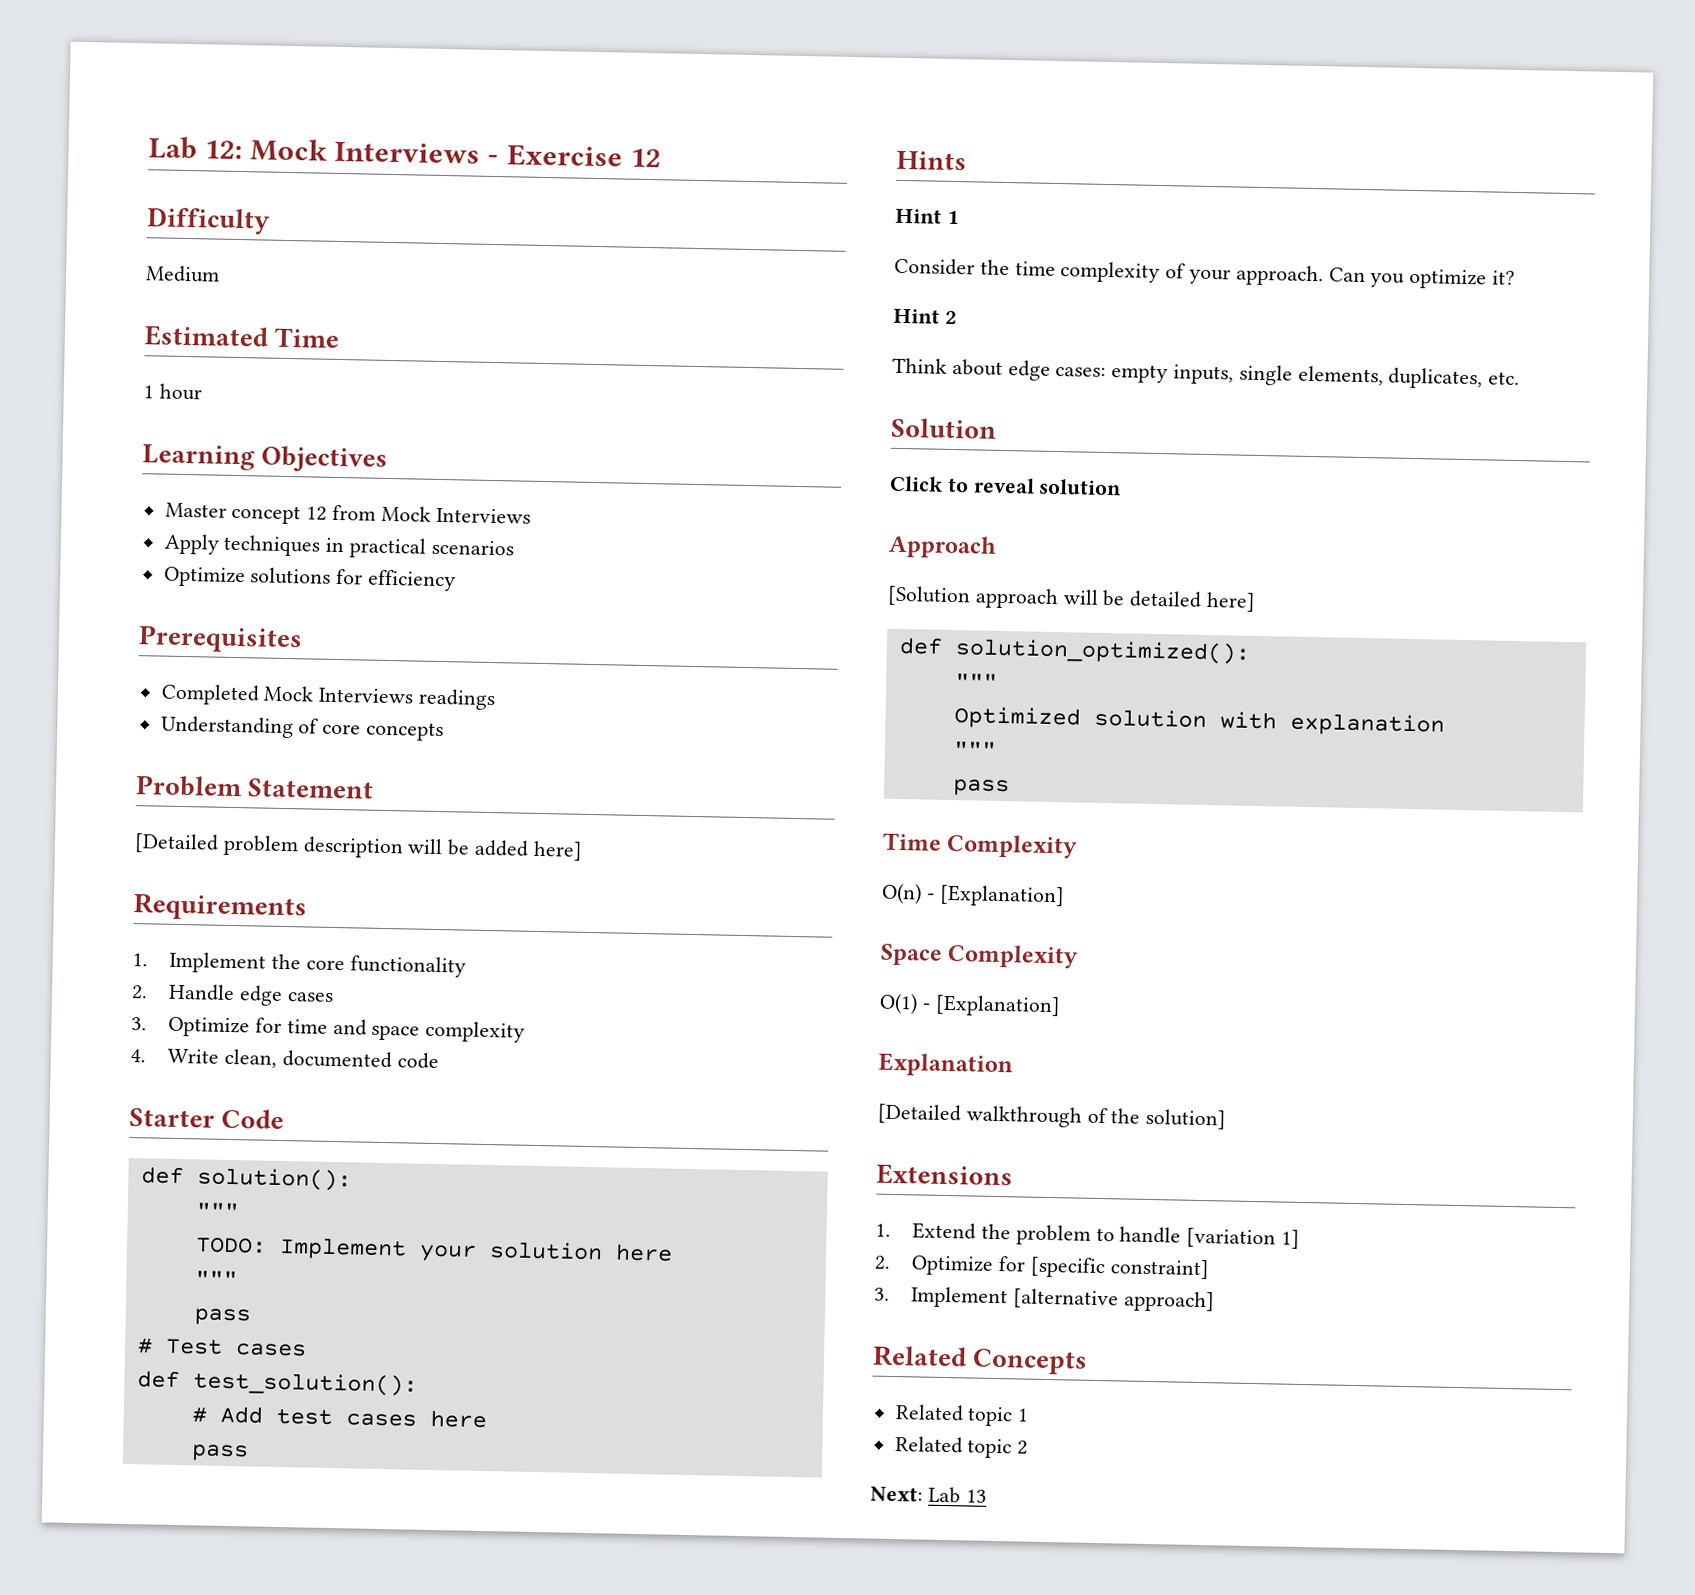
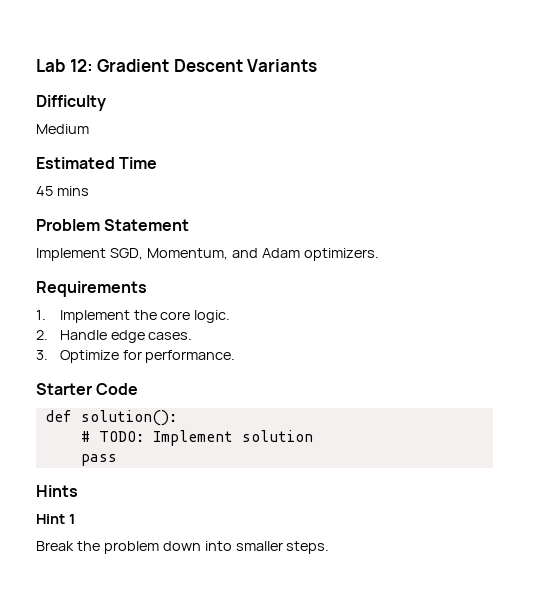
[250,138,661,168] Mock Interviews - Exercise 12 -> [97,59,318,72] Gradient Descent Variants
[143,383,202,401] [142,444,389,473] [164,502,531,525] [163,533,514,559] [163,566,457,592] [138,625,303,654] [160,683,497,711] [160,715,445,742] [135,775,375,799] [134,833,583,861] 1 hour // Learning Objectives // Master concept 12 from Mock Interviews // Apply techniques in practical scenarios // Optimize solutions for efficiency // Prerequisites // Completed Mock Interviews readings // Understanding of core concepts // Problem Statement // [Detailed problem description will be added here] -> [36,186,89,196] [36,219,190,231] [36,248,379,261] 45 mins // Problem Statement // Implement SGD, Momentum, and Adam optimizers.
[349,955,466,978] functionality -> [194,310,231,323] logic.
[286,992,334,1002] cases -> [148,332,193,340] cases.
[286,1018,526,1043] [130,1048,439,1070] time and space complexity // 4. Write clean, documented code -> [145,350,236,363] performance.
[195,1202,239,1219] """ // -> [80,431,90,442] #
[418,1241,673,1262] [194,1270,238,1287] [193,1308,251,1326] [137,1338,307,1357] [136,1370,418,1397] [191,1405,487,1429] [190,1444,249,1462] [896,150,967,171] [895,208,959,225] [894,257,1516,290] [893,308,957,325] [892,357,1521,390] [891,417,997,439] [890,475,1123,496] [888,534,997,559] [887,585,1257,612] [898,636,1251,665] [954,673,998,689] [953,706,1445,737] [952,741,997,757] [952,779,1010,797] [882,832,1079,859] [881,882,1065,908] [880,943,1080,969] [879,992,1061,1018] [878,1052,1013,1078] [877,1103,1227,1130] [876,1163,1013,1187] [875,1222,1301,1249] [874,1255,1210,1280] [874,1286,1215,1313] [872,1345,1089,1375] [894,1404,1030,1427] [894,1436,1029,1459] [870,1486,987,1504] your solution here // """ // pass // # Test cases // def test_solution(): // # Add test cases here // pass // Hints // Hint 1 // Consider the time complexity of your approach. Can you optimize it? // Hint 2 // Think about edge cases: empty inputs, single elements, duplicates, etc. // Solution // Click to reveal solution // Approach // [Solution approach will be detailed here] // def solution_optimized(): // """ // Optimized solution with explanation // """ // pass // Time Complexity // O(n) - [Explanation] // Space Complexity // O(1) - [Explanation] // Explanation // [Detailed walkthrough of the solution] // Extensions // 1. Extend the problem to handle [variation 1] // 2. Optimize for [specific constraint] // 3. Implement [alternative approach] // Related Concepts // Related topic 1 // Related topic 2 // Next: Lab 13 -> [241,430,313,442] [80,454,117,466] [36,485,78,497] [36,514,75,524] [36,541,330,554] solution // pass // Hints // Hint 1 // Break the problem down into smaller steps.

